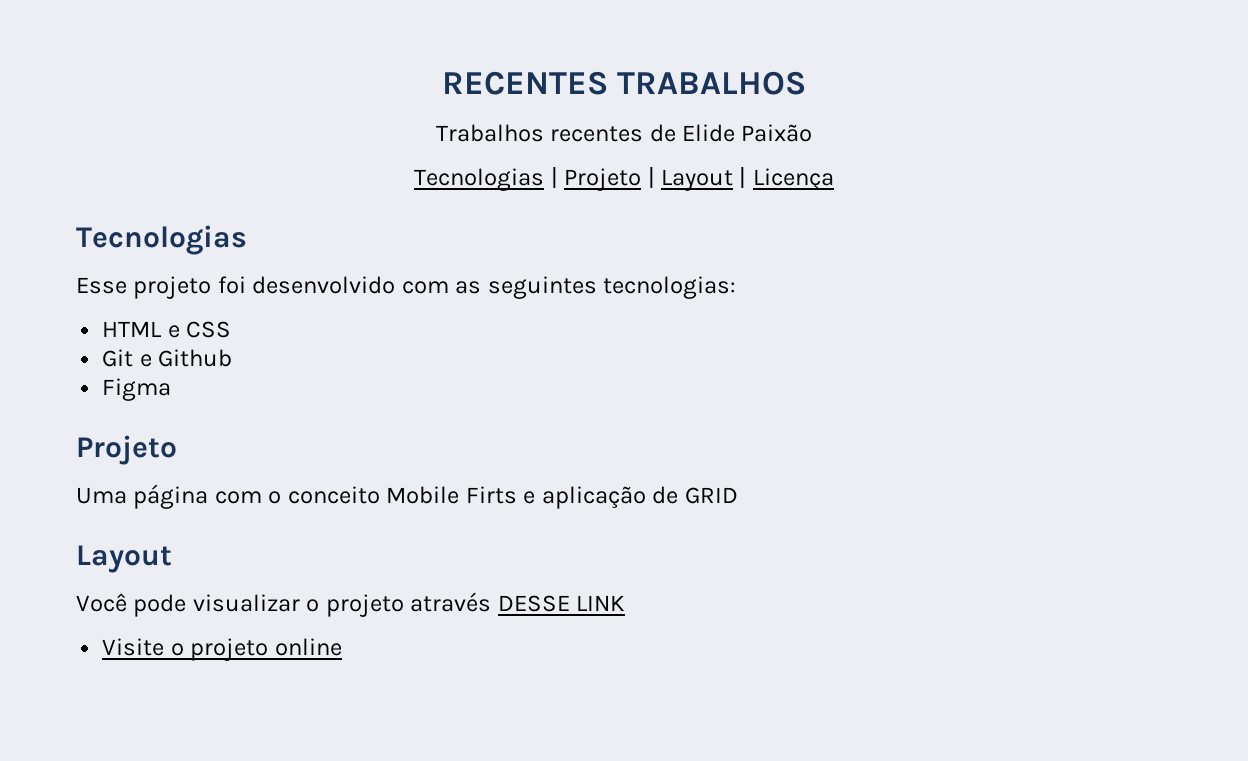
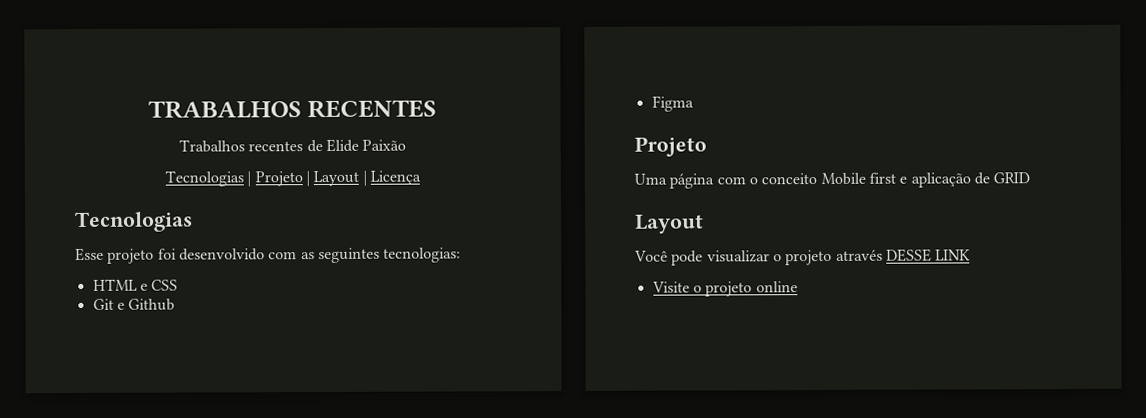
(441, 83) none -> [147,100,302,119] TRABALHOS
[617,71,807,95] TRABALHOS -> (438, 109) none
[465,486,517,504] Firts -> [868,172,896,184] first

